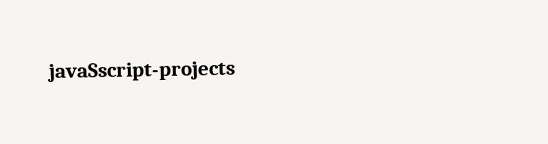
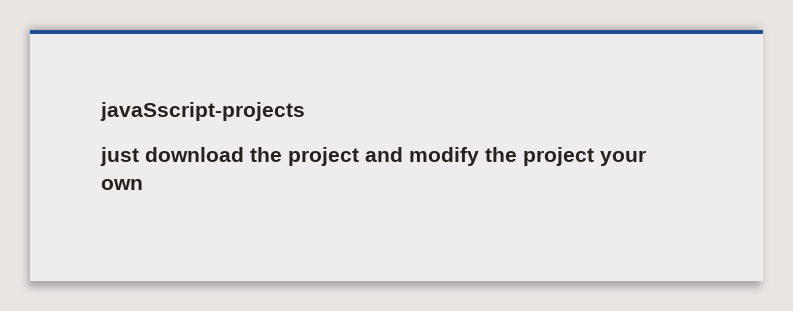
(236, 71) none -> [100,147,646,166] [101,179,143,190] // just download the project and modify the project your own

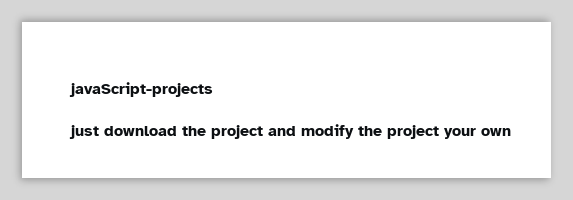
[100,102,305,121] javaSscript-projects -> [69,82,213,97] javaScript-projects

